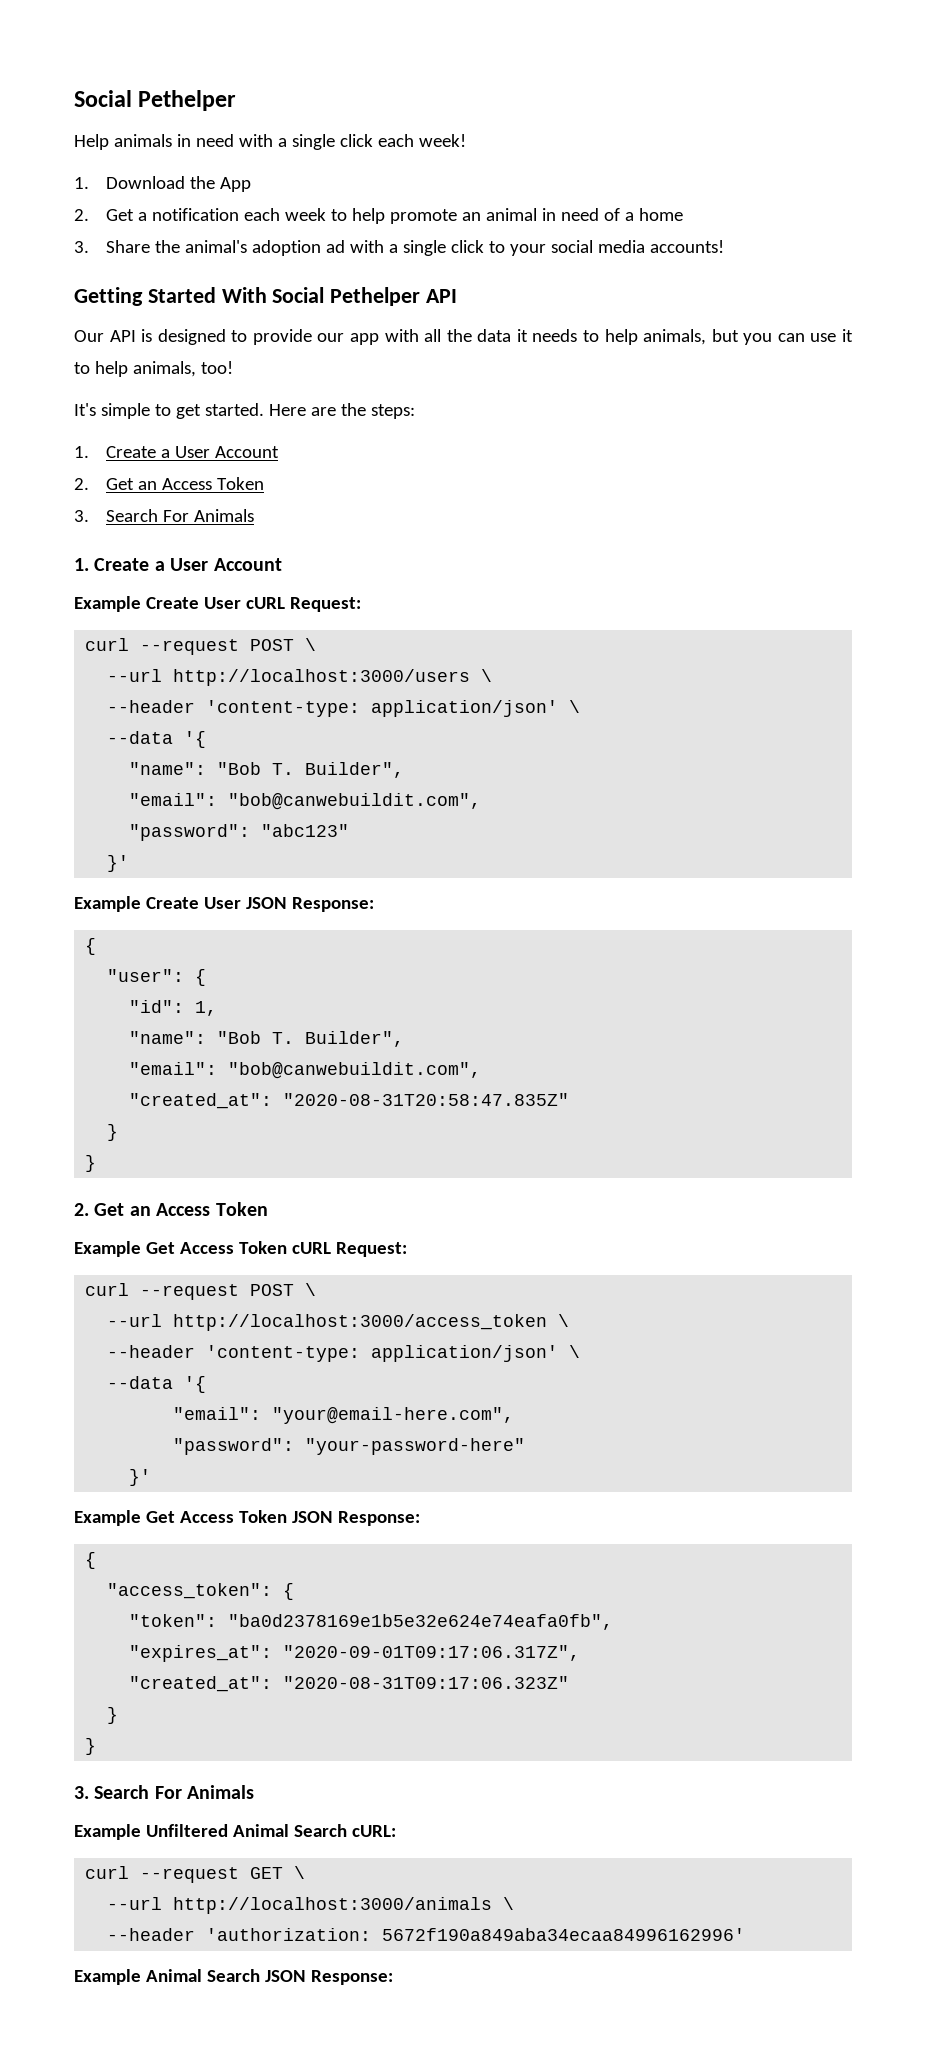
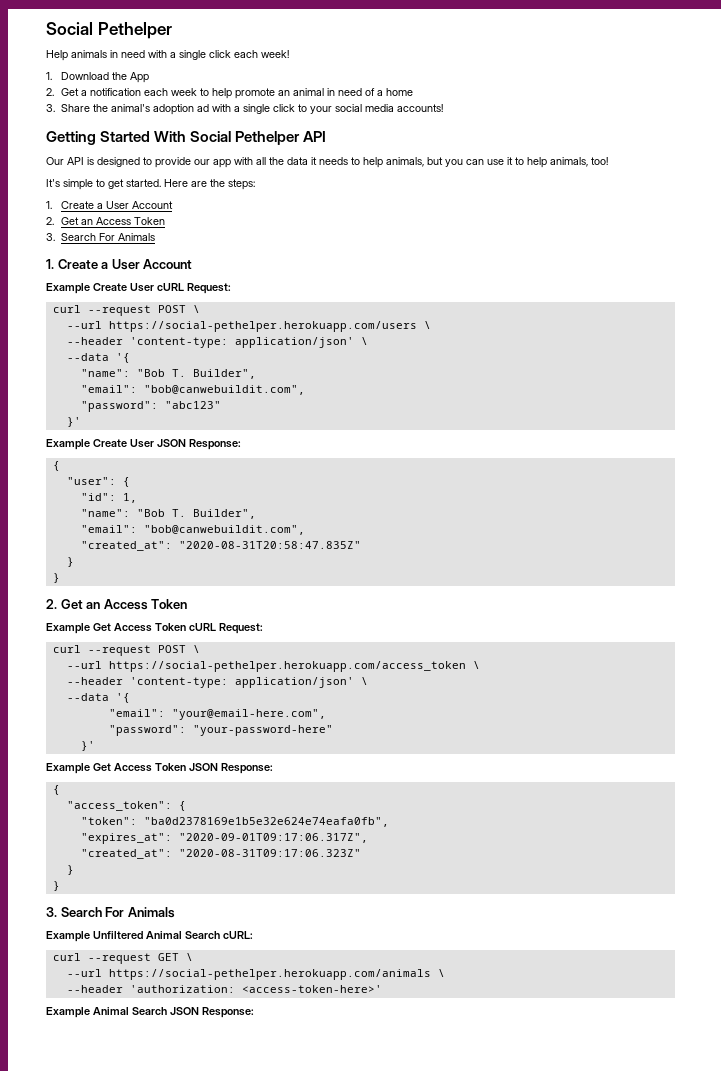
[173,669,471,686] http://localhost:3000/users -> [108,321,417,332] https://social-pethelper.herokuapp.com/users
[173,1314,548,1331] http://localhost:3000/access_token -> [108,661,466,672] https://social-pethelper.herokuapp.com/access_token
[173,1897,493,1914] http://localhost:3000/animals -> [108,969,431,980] https://social-pethelper.herokuapp.com/animals
[382,1928,746,1941] 5672f190a849aba34ecaa84996162996' -> [241,985,382,993] <access-token-here>'

